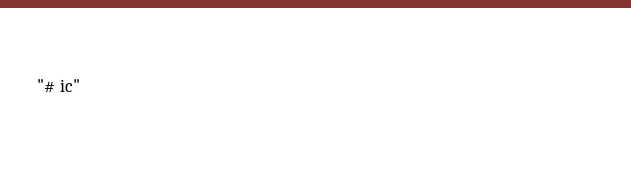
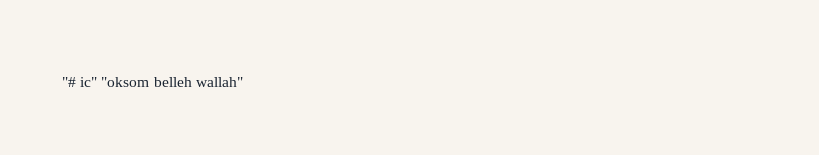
(80, 85) none -> [101,77,243,87] "oksom belleh wallah"

